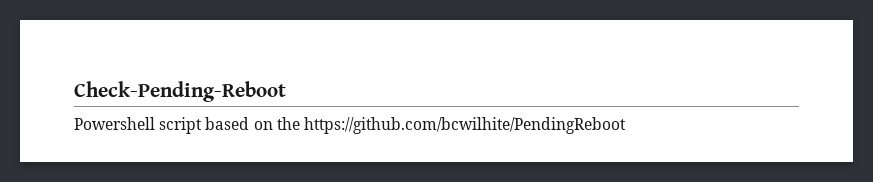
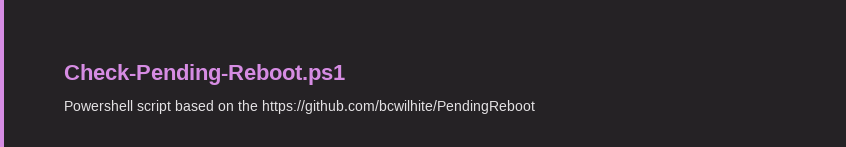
[74,81,286,102] Check-Pending-Reboot -> [64,64,345,85] Check-Pending-Reboot.ps1

